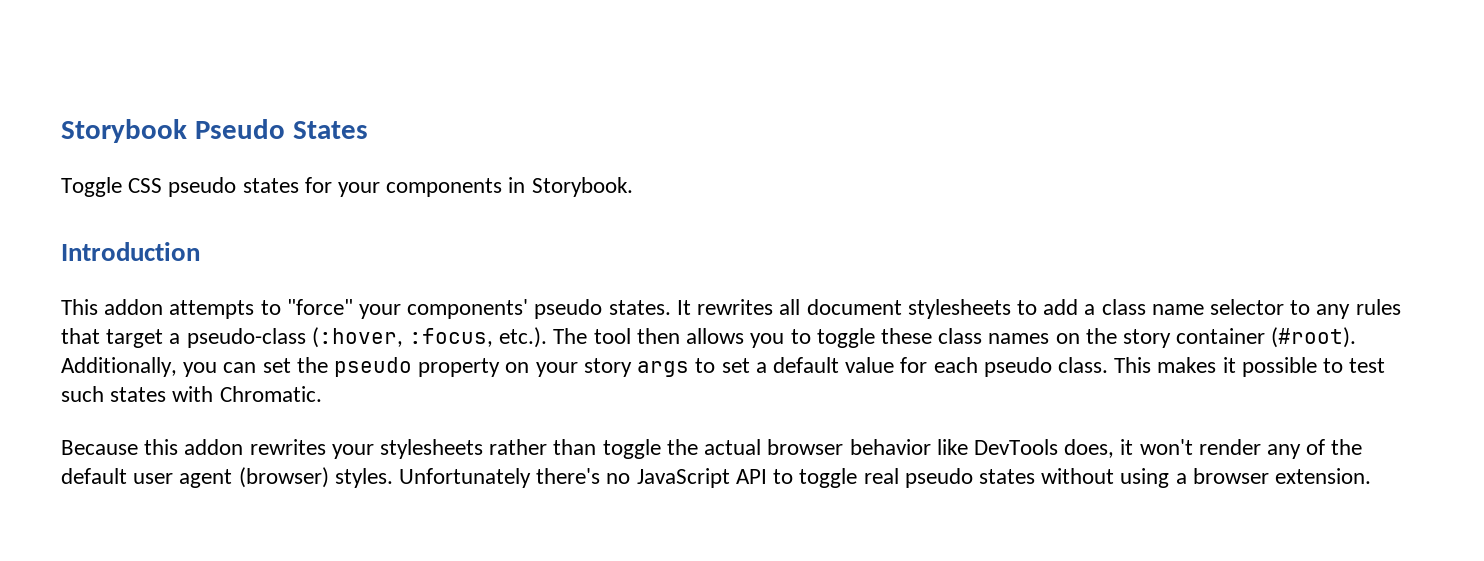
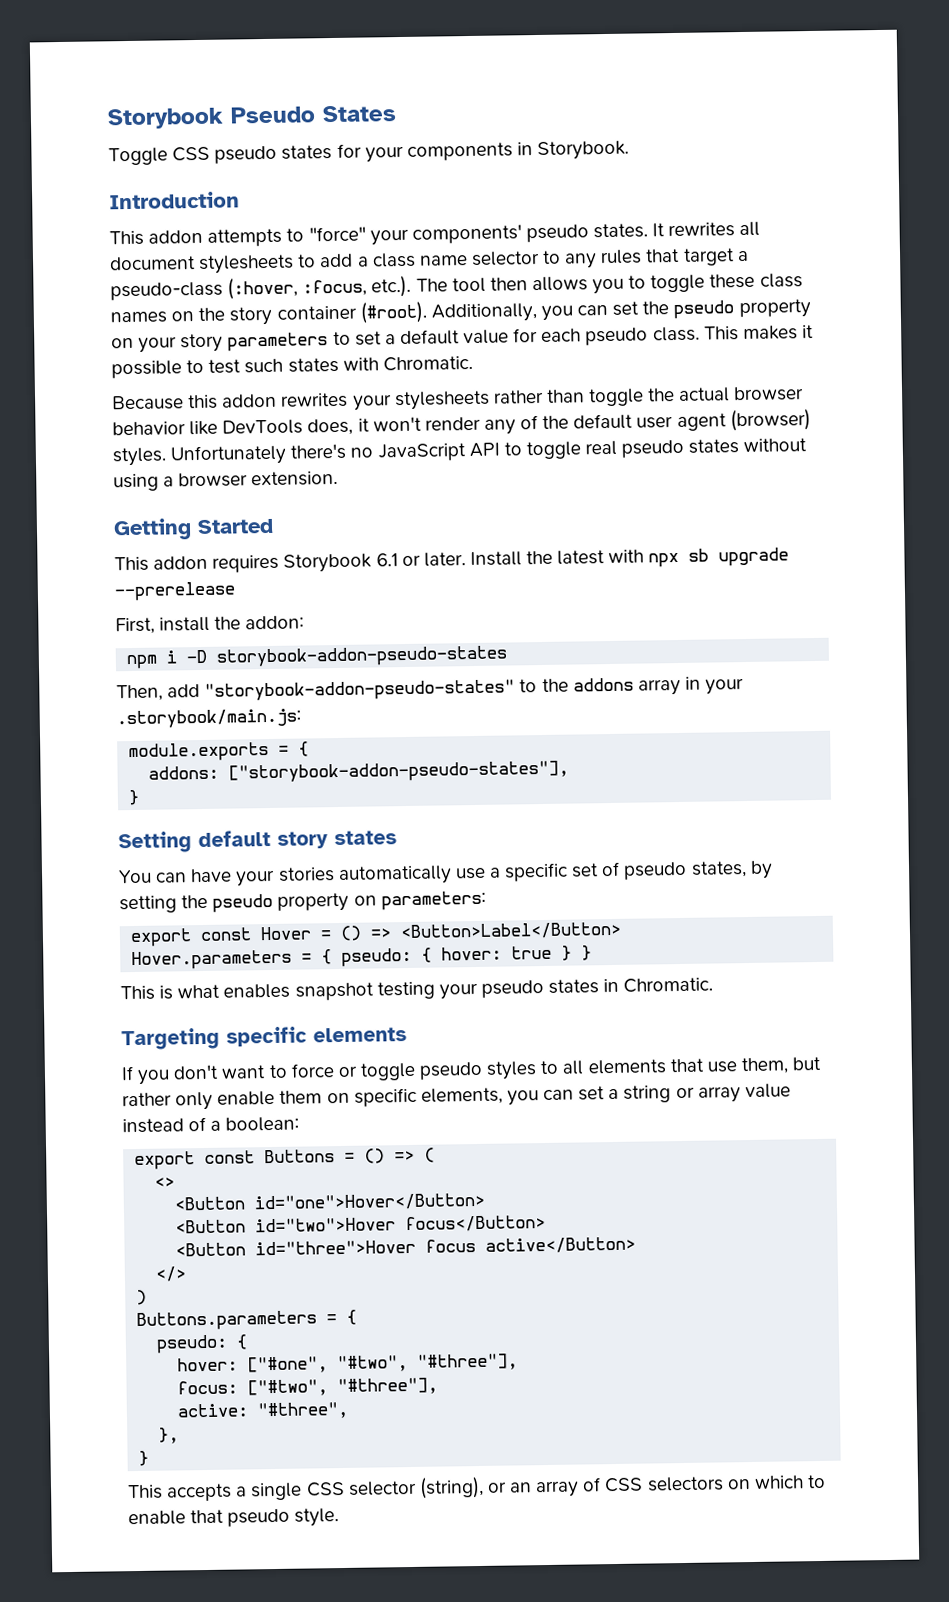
[637,361,690,377] args -> [227,332,329,352] parameters
(1371, 476) none -> [113,518,274,541] [114,547,790,573] [114,581,236,602] [115,615,305,635] [126,645,508,670] [116,676,745,702] [116,708,301,729] [128,741,310,763] [148,760,570,784] [128,789,141,806] [118,829,397,854] [118,860,773,887] [119,890,486,914] [130,921,623,948] [131,945,593,971] [120,977,714,1001] [121,1026,407,1051] [121,1056,822,1085] [122,1083,791,1111] [122,1116,300,1134] [134,1147,436,1171] [154,1177,176,1188] [174,1192,486,1212] [175,1214,547,1234] [175,1236,637,1257] [155,1266,188,1282] [136,1289,148,1306] [136,1309,358,1332] [156,1334,249,1354] [177,1353,519,1374] [177,1377,439,1397] [177,1401,350,1420] [158,1427,180,1444] [138,1450,150,1466] [127,1474,826,1502] [128,1508,340,1527] // Getting Started // This addon requires Storybook 6.1 or later. Install the latest with npx sb upgrade --prerelease // First, install the addon: // npm i -D storybook-addon-pseudo-states // Then, add "storybook-addon-pseudo-states" to the addons array in your .storybook/main.js: // module.exports = { // addons: ["storybook-addon-pseudo-states"], // } // Setting default story states // You can have your stories automatically use a specific set of pseudo states, by setting the pseudo property on parameters: // export const Hover = () => <Button>Label</Button> // Hover.parameters = { pseudo: { hover: true } } // This is what enables snapshot testing your pseudo states in Chromatic. // Targeting specific elements // If you don't want to force or toggle pseudo styles to all elements that use them, but rather only enable them on specific elements, you can set a string or array value instead of a boolean: // export const Buttons = () => ( // <> // <Button id="one">Hover</Button> // <Button id="two">Hover focus</Button> // <Button id="three">Hover focus active</Button> // </> // ) // Buttons.parameters = { // pseudo: { // hover: ["#one", "#two", "#three"], // focus: ["#two", "#three"], // active: "#three", // }, // } // This accepts a single CSS selector (string), or an array of CSS selectors on which to enable that pseudo style.

